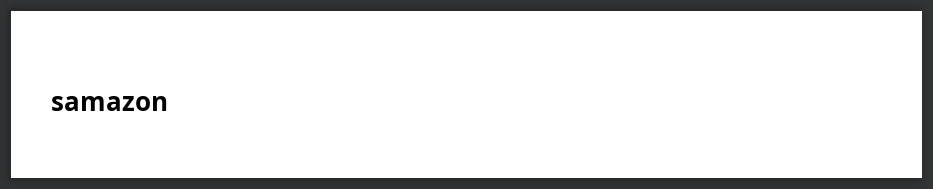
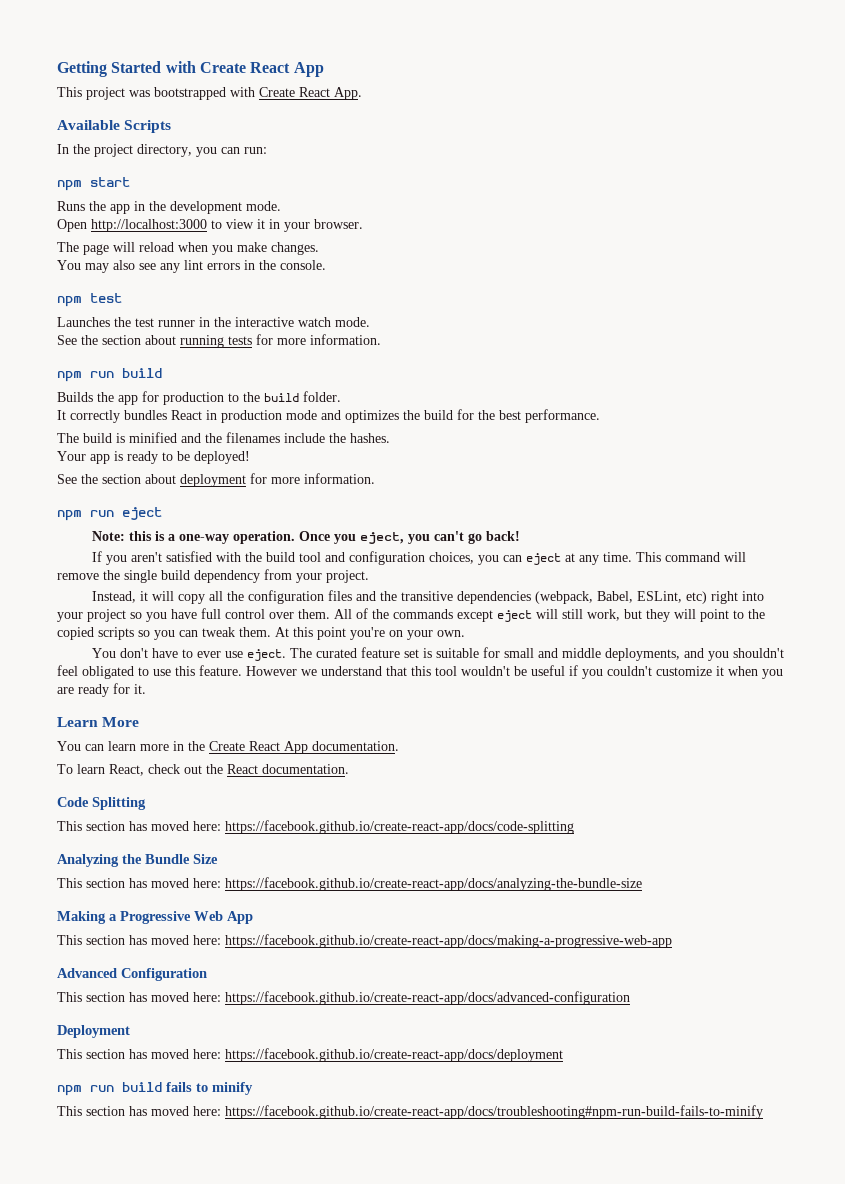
[51,96,168,111] samazon -> [57,61,324,77] [57,87,362,100] [57,120,172,133] [57,144,267,157] [57,177,130,191] [57,201,281,214] [57,219,363,232] [57,242,319,255] [57,260,326,273] [57,293,122,307] [57,317,370,327] [57,334,381,348] [57,368,162,382] [57,391,341,405] [57,409,600,423] [57,432,390,443] [57,451,250,464] [57,473,375,487] [57,507,162,521] [92,531,521,544] [92,551,747,565] [57,569,369,583] [92,590,765,604] [57,608,765,622] [57,627,465,640] [92,647,785,661] [57,665,783,679] [57,683,146,697] [57,717,140,727] [57,741,399,754] [57,764,349,776] [57,797,146,810] [57,820,574,834] [57,854,218,867] [57,877,642,891] [57,911,253,924] [57,934,672,948] [57,968,207,981] [57,991,630,1005] [57,1025,130,1038] [57,1048,563,1062] [57,1082,253,1096] [57,1105,763,1119] Getting Started with Create React App // This project was bootstrapped with Create React App. // Available Scripts // In the project directory, you can run: // npm start // Runs the app in the development mode. // Open http://localhost:3000 to view it in your browser. // The page will reload when you make changes. // You may also see any lint errors in the console. // npm test // Launches the test runner in the interactive watch mode. // See the section about running tests for more information. // npm run build // Builds the app for production to the build folder. // It correctly bundles React in production mode and optimizes the build for the best performance. // The build is minified and the filenames include the hashes. // Your app is ready to be deployed! // See the section about deployment for more information. // npm run eject // Note: this is a one-way operation. Once you eject, you can't go back! // If you aren't satisfied with the build tool and configuration choices, you can eject at any time. This command will remove the single build dependency from your project. // Instead, it will copy all the configuration files and the transitive dependencies (webpack, Babel, ESLint, etc) right into your project so you have full control over them. All of the commands except eject will still work, but they will point to the copied scripts so you can tweak them. At this point you're on your own. // You don't have to ever use eject. The curated feature set is suitable for small and middle deployments, and you shouldn't feel obligated to use this feature. However we understand that this tool wouldn't be useful if you couldn't customize it when you are ready for it. // Learn More // You can learn more in the Create React App documentation. // To learn React, check out the React documentation. // Code Splitting // This section has moved here: https://facebook.github.io/create-react-app/docs/code-splitting // Analyzing the Bundle Size // This section has moved here: https://facebook.github.io/create-react-app/docs/analyzing-the-bundle-size // Making a Progressive Web App // This section has moved here: https://facebook.github.io/create-react-app/docs/making-a-progressive-web-app // Advanced Configuration // This section has moved here: https://facebook.github.io/create-react-app/docs/advanced-configuration // Deployment // This section has moved here: https://facebook.github.io/create-react-app/docs/deployment // npm run build fails to minify // This section has moved here: https://facebook.github.io/create-react-app/docs/troubleshooting#npm-run-build-fails-to-minify

